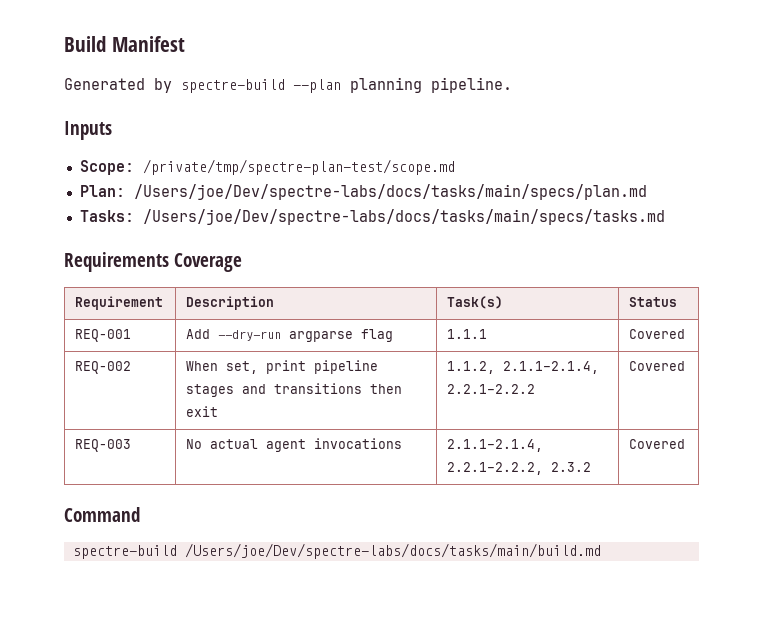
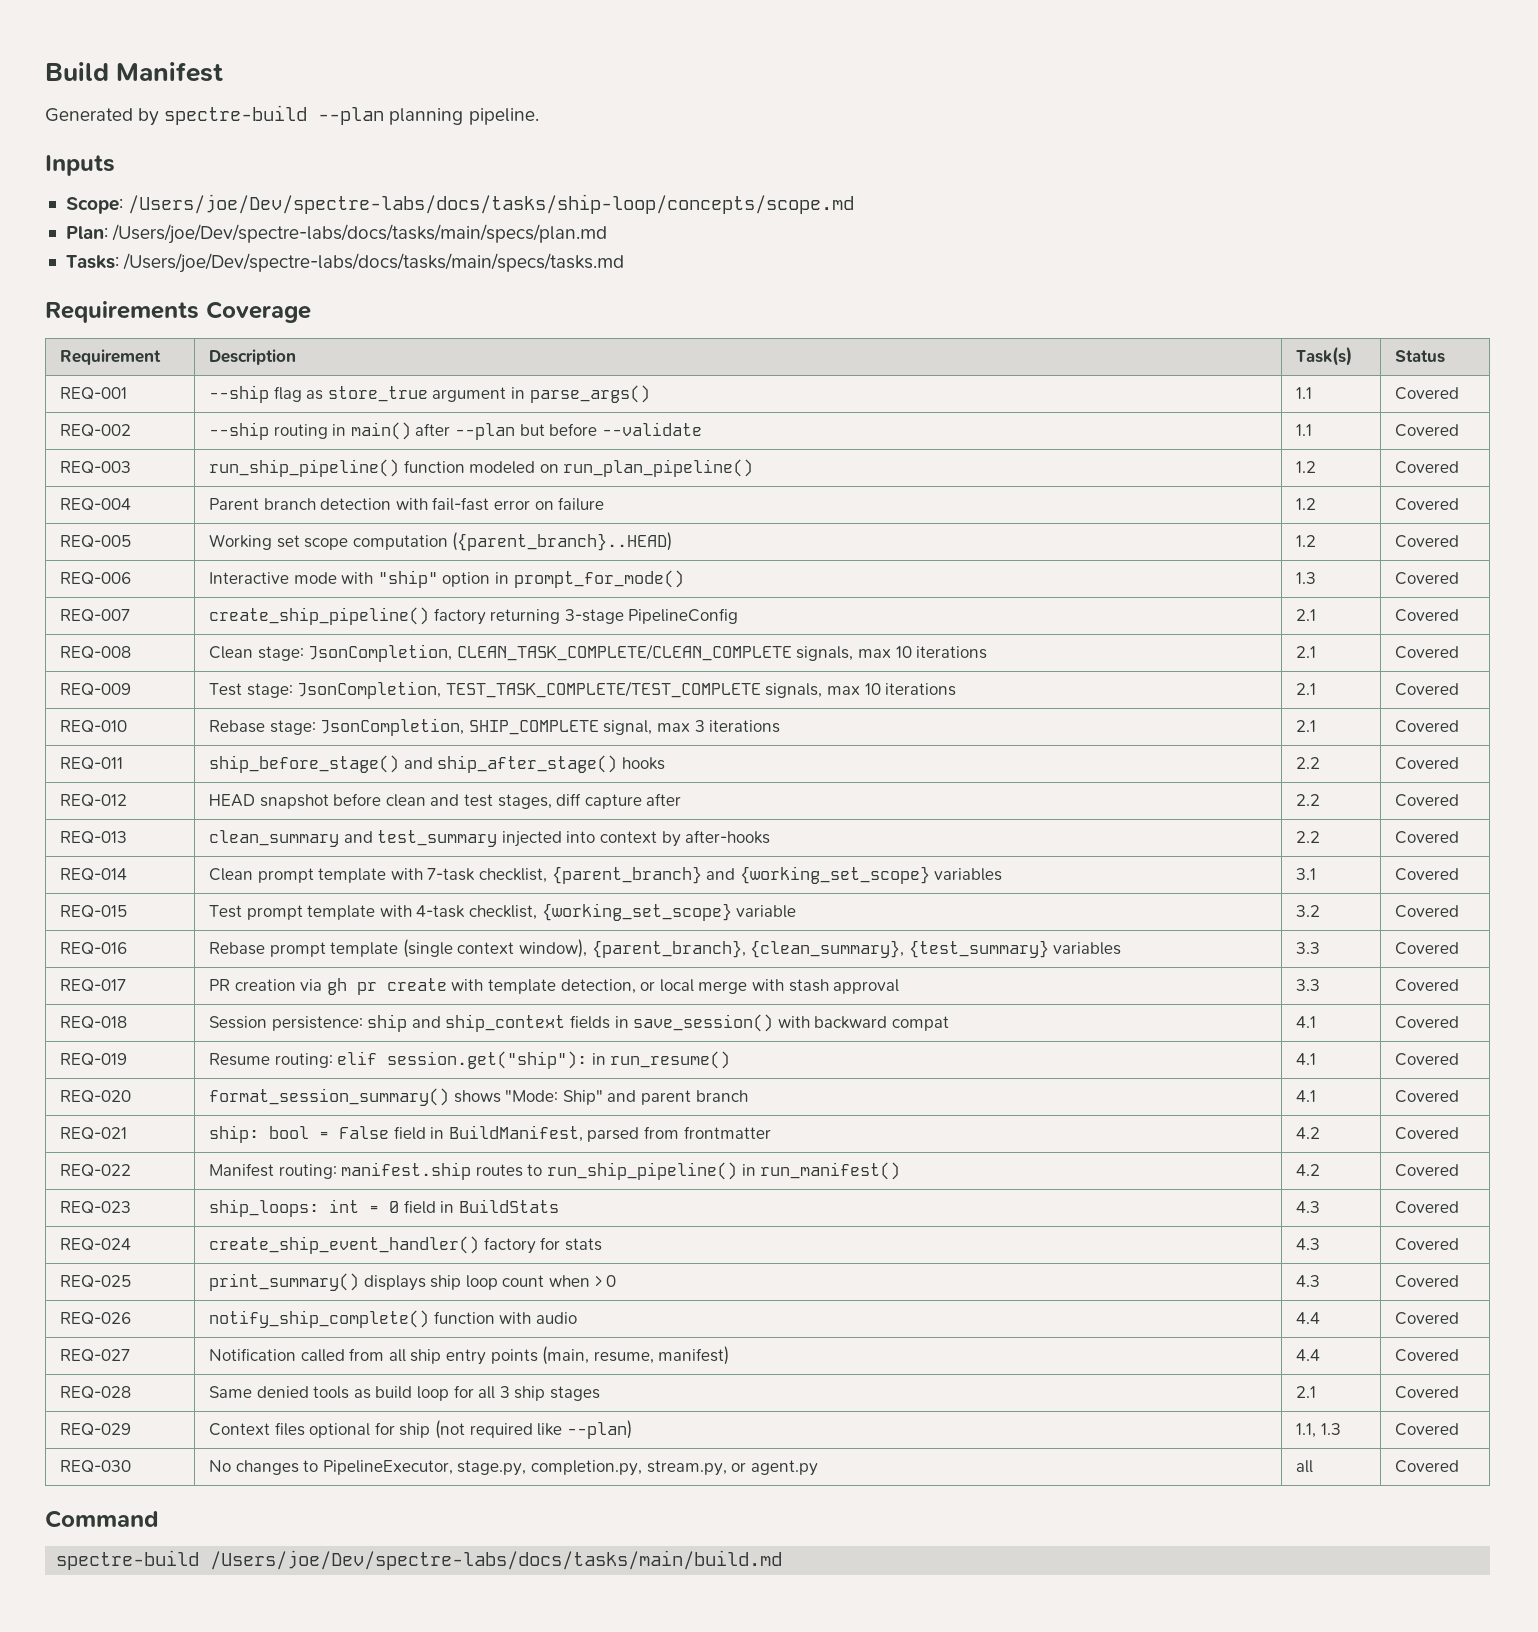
[142,159,455,175] /private/tmp/spectre-plan-test/scope.md -> [128,194,855,214] /Users/joe/Dev/spectre-labs/docs/tasks/ship-loop/concepts/scope.md
[186,329,394,342] [447,329,488,339] [629,329,686,339] [75,361,132,374] [186,360,379,374] [186,383,403,397] [186,406,219,417] [447,361,600,374] [447,384,536,394] [629,361,686,371] [75,439,132,452] [186,438,403,452] [447,439,544,452] [447,462,592,475] Add --dry-run argparse flag | 1.1.1 | Covered // REQ-002 | When set, print pipeline stages and transitions then exit | 1.1.2, 2.1.1–2.1.4, 2.2.1–2.2.2 | Covered // REQ-003 | No actual agent invocations | 2.1.1–2.1.4, 2.2.1–2.2.2, 2.3.2 -> [209,385,650,403] [1296,387,1313,399] [1395,387,1460,400] [60,424,132,437] [209,422,702,440] [1296,424,1313,436] [1395,424,1460,437] [60,461,132,474] [209,459,754,477] [1296,461,1317,473] [1395,461,1460,474] [60,498,132,511] [209,497,605,511] [1296,498,1317,510] [1395,498,1460,511] [60,535,132,548] [209,532,673,551] [1296,535,1317,547] [1395,535,1460,548] [60,572,132,585] [209,570,684,588] [1296,572,1317,584] [1395,572,1460,585] [60,609,131,622] [209,607,739,625] [1296,609,1317,621] [1395,609,1460,622] [60,646,132,659] [209,644,988,662] [1296,646,1317,658] [1395,646,1460,659] [60,683,132,696] [209,681,957,699] [1296,683,1317,695] [1395,683,1460,696] [60,720,128,733] [209,718,781,736] [1296,720,1317,732] [1395,720,1460,733] [60,757,124,770] [209,755,665,773] [1296,757,1321,769] [1395,757,1460,770] [60,794,128,807] [209,793,682,809] [1296,794,1321,806] [1395,794,1460,807] [60,831,128,844] [209,830,771,847] [1296,831,1321,843] [1395,831,1460,844] [60,868,128,881] [209,866,1003,884] [1296,868,1317,880] [1395,868,1460,881] [60,905,128,918] [209,903,797,921] [1296,905,1321,917] [1395,905,1460,918] [60,942,128,955] [209,939,1122,958] [1296,942,1321,954] [1395,942,1460,955] [60,979,127,992] [209,978,900,995] [1296,979,1321,991] [1395,979,1460,992] [60,1016,128,1029] [209,1014,949,1032] [1296,1016,1317,1028] [1395,1016,1460,1029] [60,1053,128,1066] [209,1051,731,1069] [1296,1053,1317,1065] [1395,1053,1460,1066] [60,1090,132,1103] [209,1088,748,1106] [1296,1090,1317,1102] [1395,1090,1460,1103] [60,1127,128,1140] [209,1125,771,1143] [1296,1127,1321,1139] [1395,1127,1460,1140] [60,1164,132,1177] [209,1162,901,1180] [1296,1164,1321,1176] [1395,1164,1460,1177] [60,1201,132,1214] [209,1199,559,1217] [1296,1201,1321,1213] [1395,1201,1460,1214] [60,1238,132,1251] [209,1236,602,1254] [1296,1238,1321,1250] [1395,1238,1460,1251] [60,1275,132,1288] [209,1273,617,1291] [1296,1275,1321,1287] [1395,1275,1460,1288] [60,1312,132,1325] [209,1310,577,1328] [1296,1312,1321,1324] [1395,1312,1460,1325] [60,1349,131,1362] [209,1346,730,1365] [1296,1349,1321,1361] [1395,1349,1460,1362] [60,1386,132,1399] [209,1385,600,1401] [1296,1386,1317,1398] [1395,1386,1460,1399] [60,1423,132,1436] [209,1420,632,1439] [1296,1423,1341,1438] [1395,1423,1460,1436] [60,1460,132,1473] [209,1460,818,1476] [1296,1460,1314,1473] --ship flag as store_true argument in parse_args() | 1.1 | Covered // REQ-002 | --ship routing in main() after --plan but before --validate | 1.1 | Covered // REQ-003 | run_ship_pipeline() function modeled on run_plan_pipeline() | 1.2 | Covered // REQ-004 | Parent branch detection with fail-fast error on failure | 1.2 | Covered // REQ-005 | Working set scope computation ({parent_branch}..HEAD) | 1.2 | Covered // REQ-006 | Interactive mode with "ship" option in prompt_for_mode() | 1.3 | Covered // REQ-007 | create_ship_pipeline() factory returning 3-stage PipelineConfig | 2.1 | Covered // REQ-008 | Clean stage: JsonCompletion, CLEAN_TASK_COMPLETE/CLEAN_COMPLETE signals, max 10 iterations | 2.1 | Covered // REQ-009 | Test stage: JsonCompletion, TEST_TASK_COMPLETE/TEST_COMPLETE signals, max 10 iterations | 2.1 | Covered // REQ-010 | Rebase stage: JsonCompletion, SHIP_COMPLETE signal, max 3 iterations | 2.1 | Covered // REQ-011 | ship_before_stage() and ship_after_stage() hooks | 2.2 | Covered // REQ-012 | HEAD snapshot before clean and test stages, diff capture after | 2.2 | Covered // REQ-013 | clean_summary and test_summary injected into context by after-hooks | 2.2 | Covered // REQ-014 | Clean prompt template with 7-task checklist, {parent_branch} and {working_set_scope} variables | 3.1 | Covered // REQ-015 | Test prompt template with 4-task checklist, {working_set_scope} variable | 3.2 | Covered // REQ-016 | Rebase prompt template (single context window), {parent_branch}, {clean_summary}, {test_summary} variables | 3.3 | Covered // REQ-017 | PR creation via gh pr create with template detection, or local merge with stash approval | 3.3 | Covered // REQ-018 | Session persistence: ship and ship_context fields in save_session() with backward compat | 4.1 | Covered // REQ-019 | Resume routing: elif session.get("ship"): in run_resume() | 4.1 | Covered // REQ-020 | format_session_summary() shows "Mode: Ship" and parent branch | 4.1 | Covered // REQ-021 | ship: bool = False field in BuildManifest, parsed from frontmatter | 4.2 | Covered // REQ-022 | Manifest routing: manifest.ship routes to run_ship_pipeline() in run_manifest() | 4.2 | Covered // REQ-023 | ship_loops: int = 0 field in BuildStats | 4.3 | Covered // REQ-024 | create_ship_event_handler() factory for stats | 4.3 | Covered // REQ-025 | print_summary() displays ship loop count when > 0 | 4.3 | Covered // REQ-026 | notify_ship_complete() function with audio | 4.4 | Covered // REQ-027 | Notification called from all ship entry points (main, resume, manifest) | 4.4 | Covered // REQ-028 | Same denied tools as build loop for all 3 ship stages | 2.1 | Covered // REQ-029 | Context files optional for ship (not required like --plan) | 1.1, 1.3 | Covered // REQ-030 | No changes to PipelineExecutor, stage.py, completion.py, stream.py, or agent.py | all

